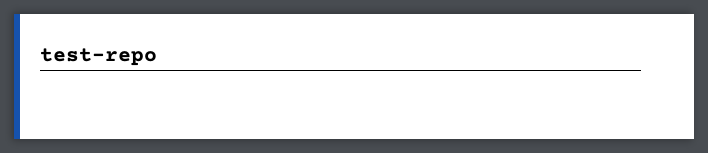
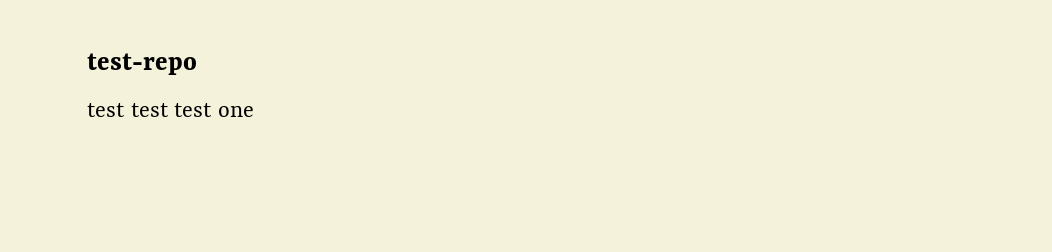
(157, 57) none -> [87,103,254,117] // test test test one

